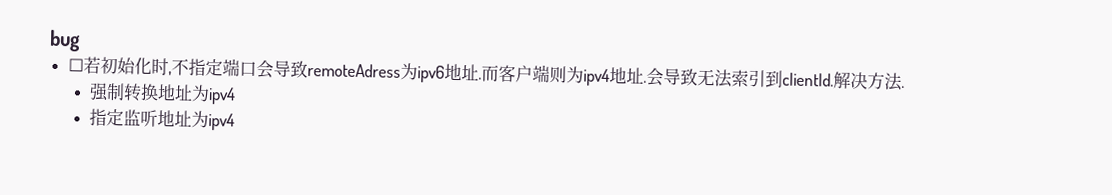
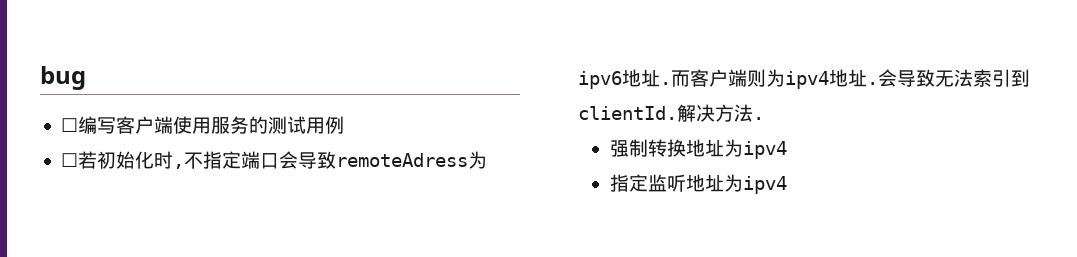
(81, 40) none -> [60,116,344,134] // ☐编写客户端使用服务的测试用例

